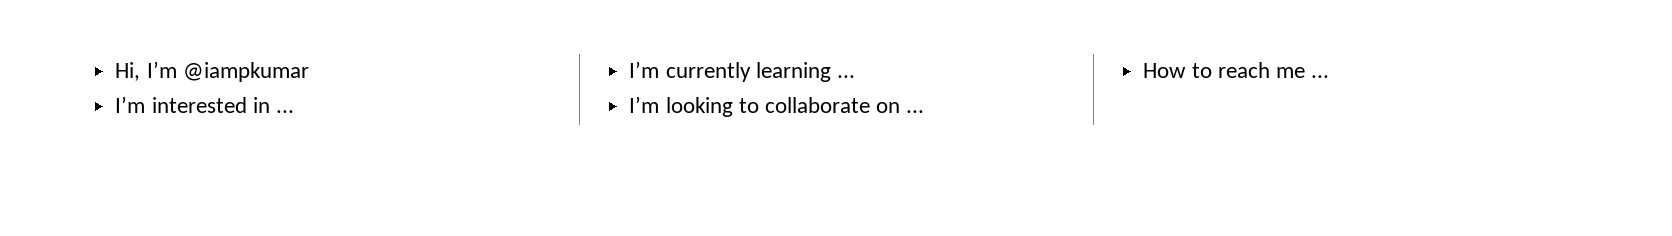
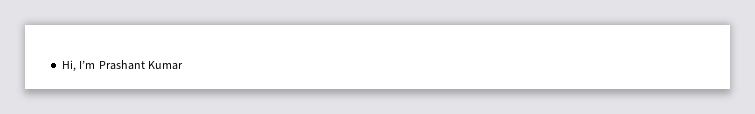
[182,62,309,82] [115,96,294,113] [629,61,855,82] [629,96,925,117] [1143,62,1330,78] @iampkumar // I’m interested in ... // I’m currently learning ... // I’m looking to collaborate on ... // How to reach me ... -> [98,60,183,70] Prashant Kumar

